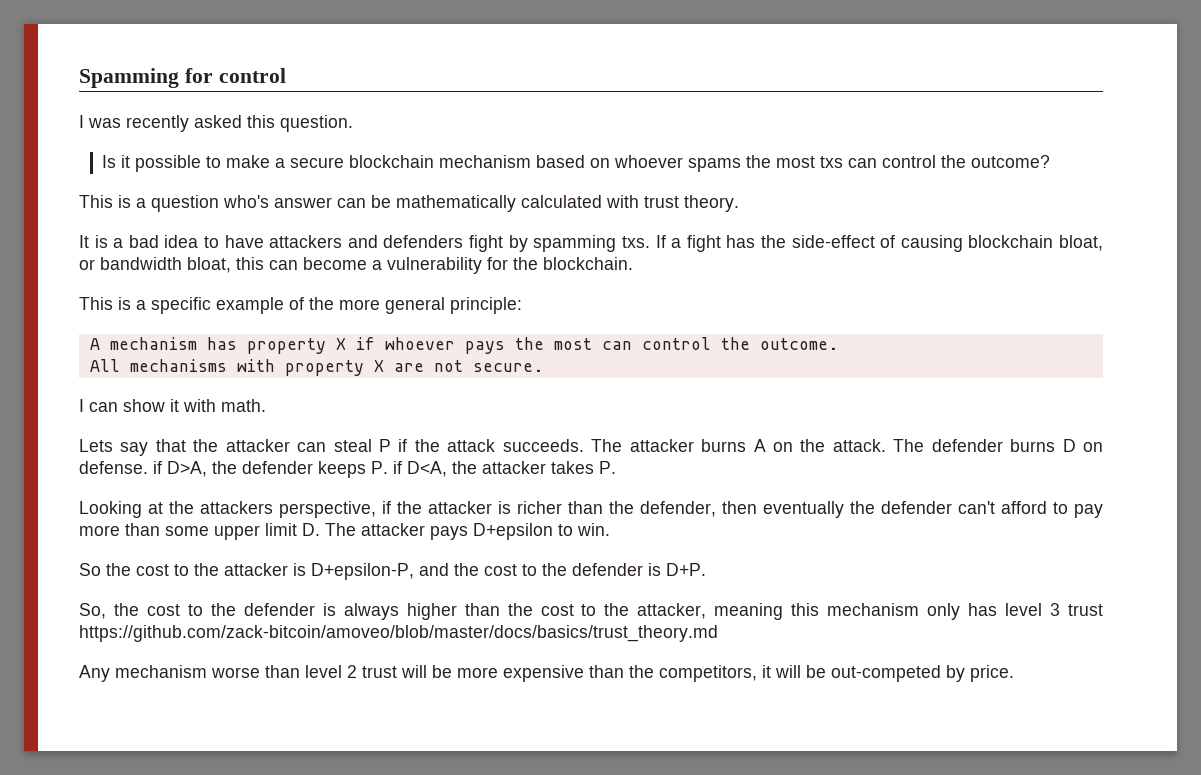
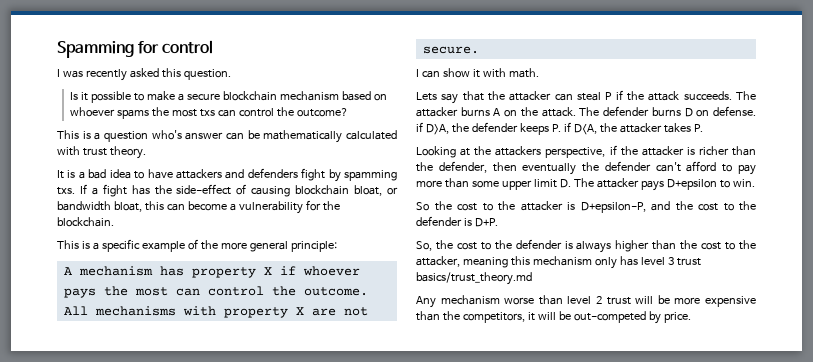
[79,625,718,642] https://github.com/zack-bitcoin/amoveo/blob/master/docs/basics/trust_theory.md -> [416,272,532,285] basics/trust_theory.md

